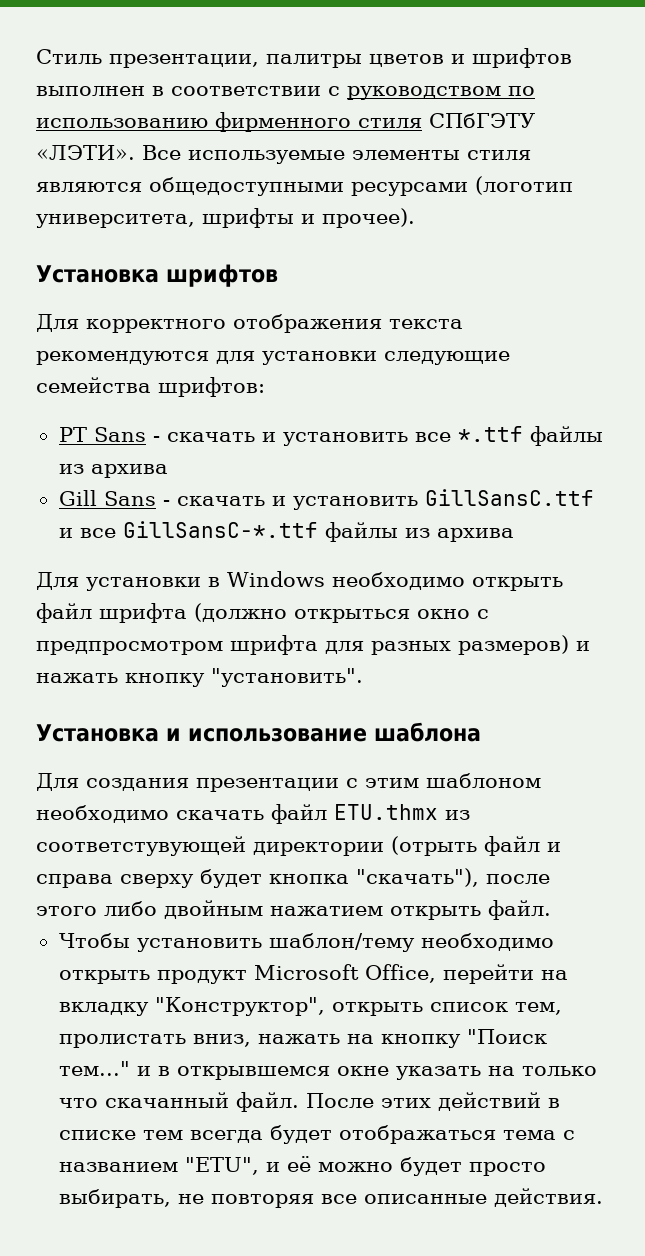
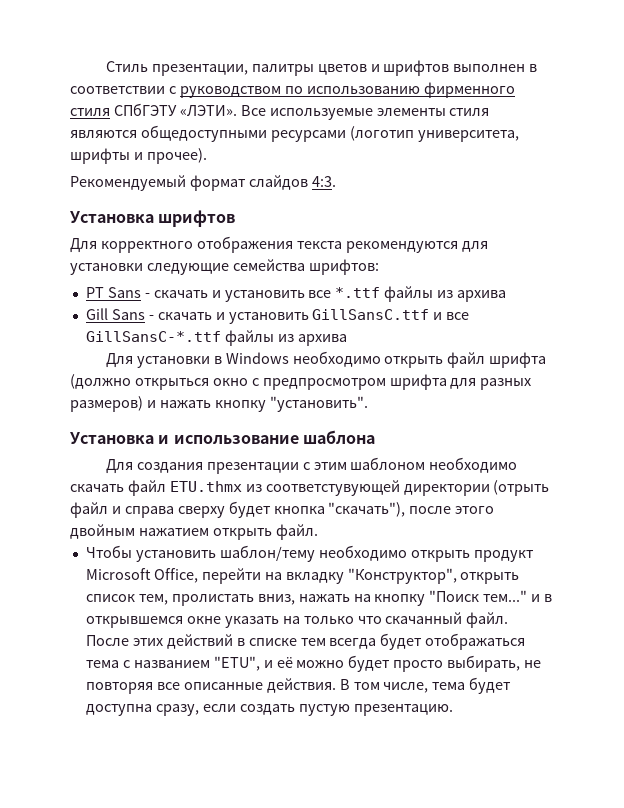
(415, 218) none -> [70,175,336,191] // Рекомендуемый формат слайдов 4:3.
[104,901,157,916] либо -> (495, 510) none
(603, 1197) none -> [339,677,512,694] [85,704,453,716] В том числе, тема будет доступна сразу, если создать пустую презентацию.

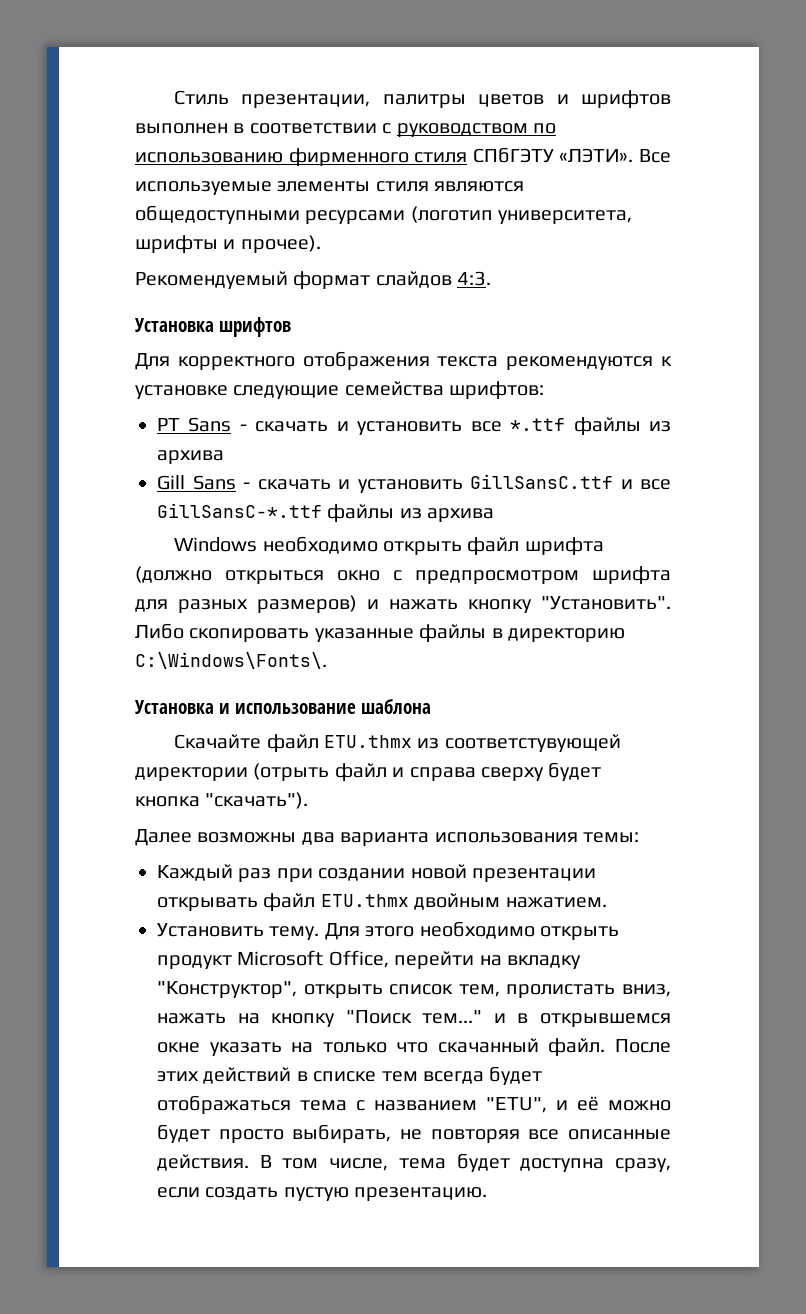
[461,241,488,252] [70,263,143,275] для установки -> [661,356,672,366] [135,385,228,399] к установке
[105,353,222,368] Для установки в -> (495, 515) none
[269,396,368,412] [70,430,375,444] [105,457,518,474] [70,484,124,492] "установить". // Установка и использование шаблона // Для создания презентации с этим шаблоном необходимо скачать -> [541,596,671,610] [135,623,625,642] [135,652,327,669] [135,699,432,714] [174,734,262,749] "Установить". Либо скопировать указанные файлы в директорию C:\Windows\Fonts\. // Установка и использование шаблона // Скачайте
[328,502,495,517] [70,524,318,540] [85,545,315,562] "скачать"), после этого двойным нажатием открыть файл. // Чтобы установить шаблон/тему -> [205,792,309,809] [135,829,639,846] [157,864,596,882] [157,893,607,911] [157,923,415,940] "скачать"). // Далее возможны два варианта использования темы: // Каждый раз при создании новой презентации открывать файл ETU.thmx двойным нажатием. // Установить тему. Для этого

